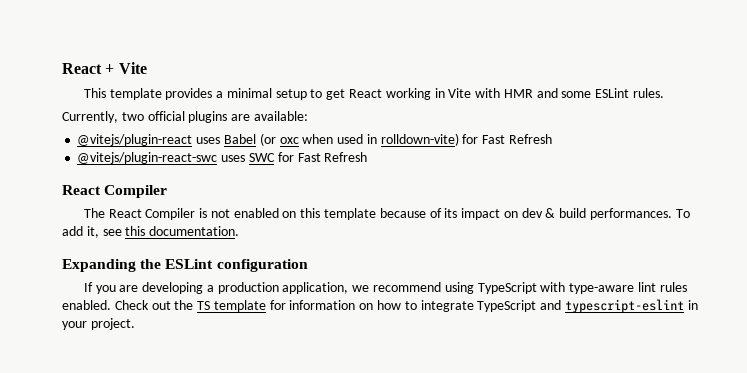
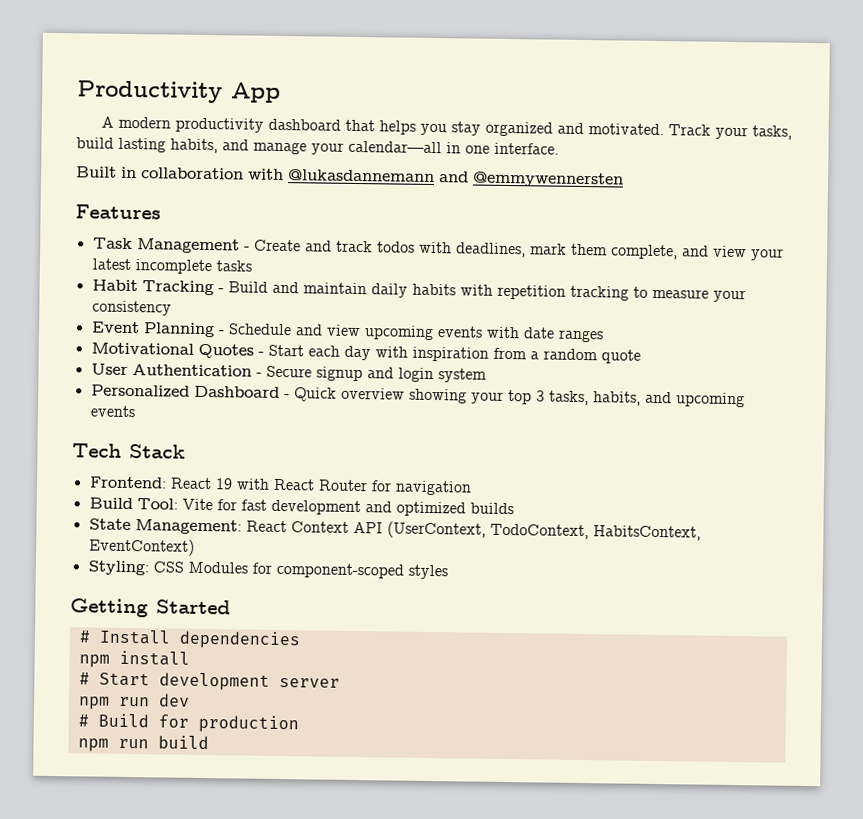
[62,62,147,74] [83,88,664,100] [62,111,308,123] [77,133,552,146] [77,152,368,164] [62,185,168,198] [83,208,690,220] [62,226,240,238] [62,259,308,272] [83,282,687,294] [62,299,698,313] [62,318,135,330] React + Vite // This template provides a minimal setup to get React working in Vite with HMR and some ESLint rules. // Currently, two official plugins are available: // @vitejs/plugin-react uses Babel (or oxc when used in rolldown-vite) for Fast Refresh // @vitejs/plugin-react-swc uses SWC for Fast Refresh // React Compiler // The React Compiler is not enabled on this template because of its impact on dev & build performances. To add it, see this documentation. // Expanding the ESLint configuration // If you are developing a production application, we recommend using TypeScript with type-aware lint rules enabled. Check out the TS template for information on how to integrate TypeScript and typescript-eslint in your project. -> [77,80,281,104] [100,116,792,140] [76,137,559,155] [76,166,624,188] [75,204,161,220] [92,237,784,261] [91,258,252,275] [91,279,746,303] [91,300,172,316] [90,321,604,343] [90,342,641,364] [90,363,487,383] [90,384,745,408] [89,405,136,418] [72,443,185,459] [88,476,472,496] [88,497,514,517] [88,518,701,541] [88,538,195,556] [87,560,448,580] [70,598,231,618] [78,629,301,650] [78,650,190,668] [78,672,340,691] [77,693,190,710] [77,713,299,734] [77,735,209,752] Productivity App // A modern productivity dashboard that helps you stay organized and motivated. Track your tasks, build lasting habits, and manage your calendar—all in one interface. // Built in collaboration with @lukasdannemann and @emmywennersten // Features // Task Management - Create and track todos with deadlines, mark them complete, and view your latest incomplete tasks // Habit Tracking - Build and maintain daily habits with repetition tracking to measure your consistency // Event Planning - Schedule and view upcoming events with date ranges // Motivational Quotes - Start each day with inspiration from a random quote // User Authentication - Secure signup and login system // Personalized Dashboard - Quick overview showing your top 3 tasks, habits, and upcoming events // Tech Stack // Frontend: React 19 with React Router for navigation // Build Tool: Vite for fast development and optimized builds // State Management: React Context API (UserContext, TodoContext, HabitsContext, EventContext) // Styling: CSS Modules for component-scoped styles // Getting Started // # Install dependencies // npm install // # Start development server // npm run dev // # Build for production // npm run build

